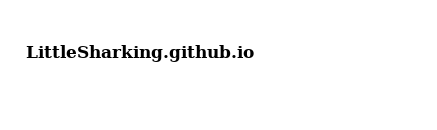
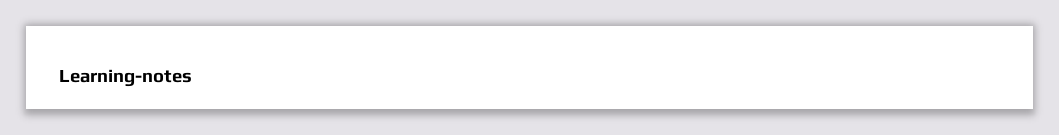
[26,45,254,62] LittleSharking.github.io -> [59,69,192,87] Learning-notes

